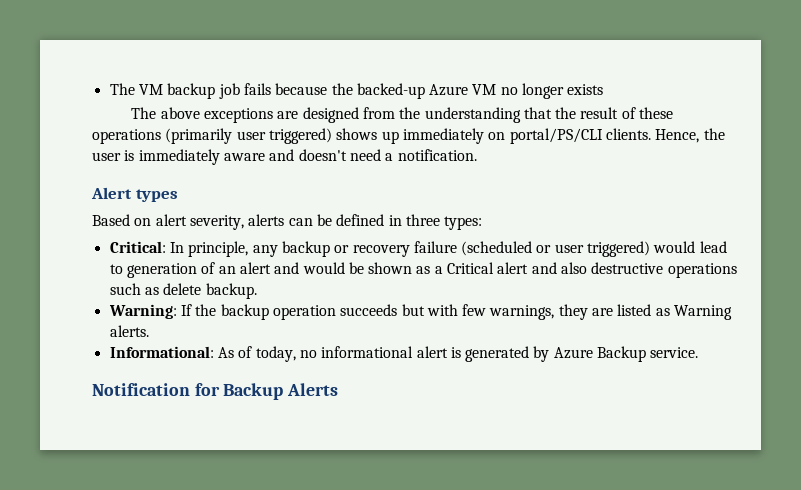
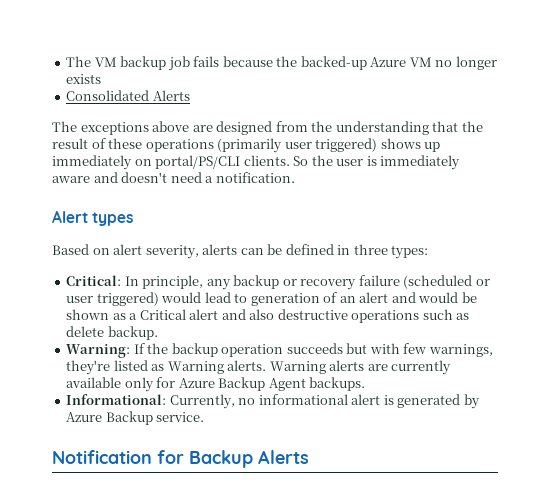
[131,107,273,123] // The above exceptions -> [66,90,190,101] [52,121,190,135] // Consolidated Alerts // The exceptions above
[655,129,700,143] Hence, -> [293,156,309,166] So
[558,304,614,320] they are -> [66,360,111,375] they're
[109,346,296,362] // Informational: As of today, -> [269,360,452,375] [66,377,366,392] [66,394,235,409] Warning alerts are currently available only for Azure Backup Agent backups. // Informational: Currently,

